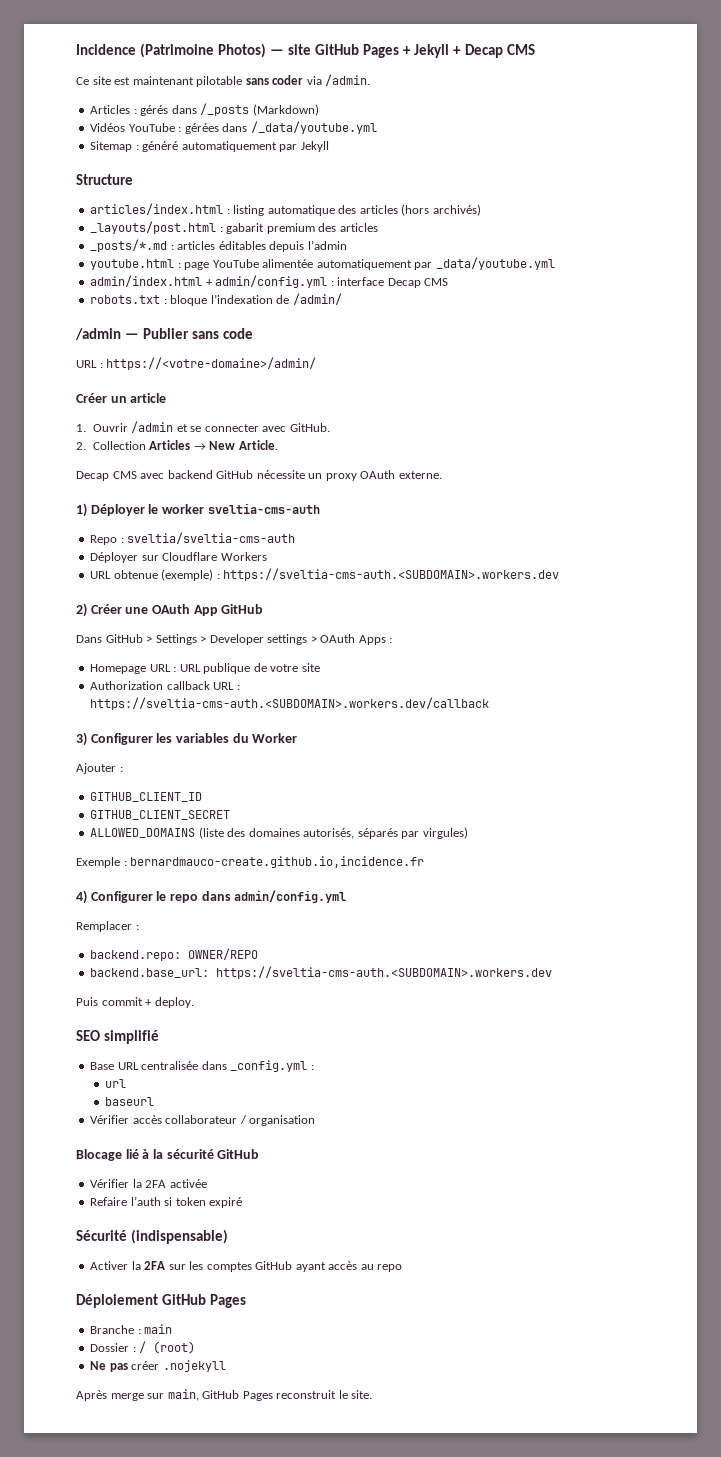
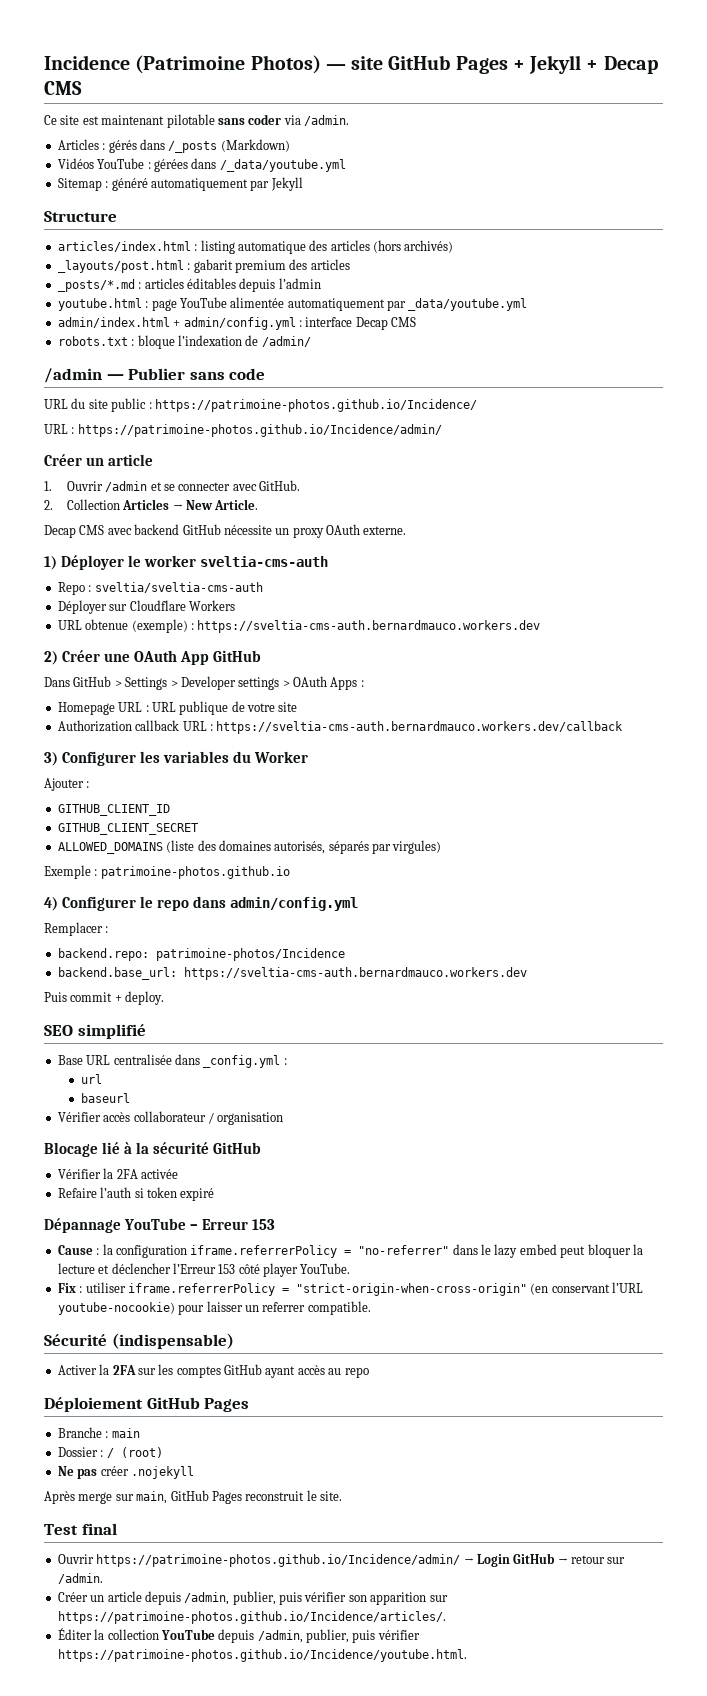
[99,357,317,370] : https://<votre-domaine>/admin/ -> [71,398,477,412] [44,424,442,437] du site public : https://patrimoine-photos.github.io/Incidence/ // URL : https://patrimoine-photos.github.io/Incidence/admin/
[223,568,560,581] https://sveltia-cms-auth.<SUBDOMAIN>.workers.dev -> [197,620,541,633] https://sveltia-cms-auth.bernardmauco.workers.dev
[90,697,490,710] https://sveltia-cms-auth.<SUBDOMAIN>.workers.dev/callback -> [216,721,624,734] https://sveltia-cms-auth.bernardmauco.workers.dev/callback
[130,856,425,868] bernardmauco-create.github.io,incidence.fr -> [100,866,290,879] patrimoine-photos.github.io
[188,948,259,960] OWNER/REPO -> [155,948,345,961] patrimoine-photos/Incidence
[216,966,553,979] https://sveltia-cms-auth.<SUBDOMAIN>.workers.dev -> [183,967,527,980] https://sveltia-cms-auth.bernardmauco.workers.dev
(243, 1202) none -> [44,1218,275,1233] [57,1244,643,1258] [57,1263,351,1277] [57,1282,643,1296] [57,1301,371,1315] // Dépannage YouTube – Erreur 153 // Cause : la configuration iframe.referrerPolicy = "no-referrer" dans le lazy embed peut bloquer la lecture et déclencher l’Erreur 153 côté player YouTube. // Fix : utiliser iframe.referrerPolicy = "strict-origin-when-cross-origin" (en conservant l’URL youtube-nocookie) pour laisser un referrer compatible.
(373, 1394) none -> [44,1523,117,1535] [57,1553,626,1567] [57,1573,103,1584] [57,1591,448,1605] [57,1611,446,1624] [57,1628,420,1643] [57,1649,467,1662] // Test final // Ouvrir https://patrimoine-photos.github.io/Incidence/admin/ → Login GitHub → retour sur /admin. // Créer un article depuis /admin, publier, puis vérifier son apparition sur https://patrimoine-photos.github.io/Incidence/articles/. // Éditer la collection YouTube depuis /admin, publier, puis vérifier https://patrimoine-photos.github.io/Incidence/youtube.html.

